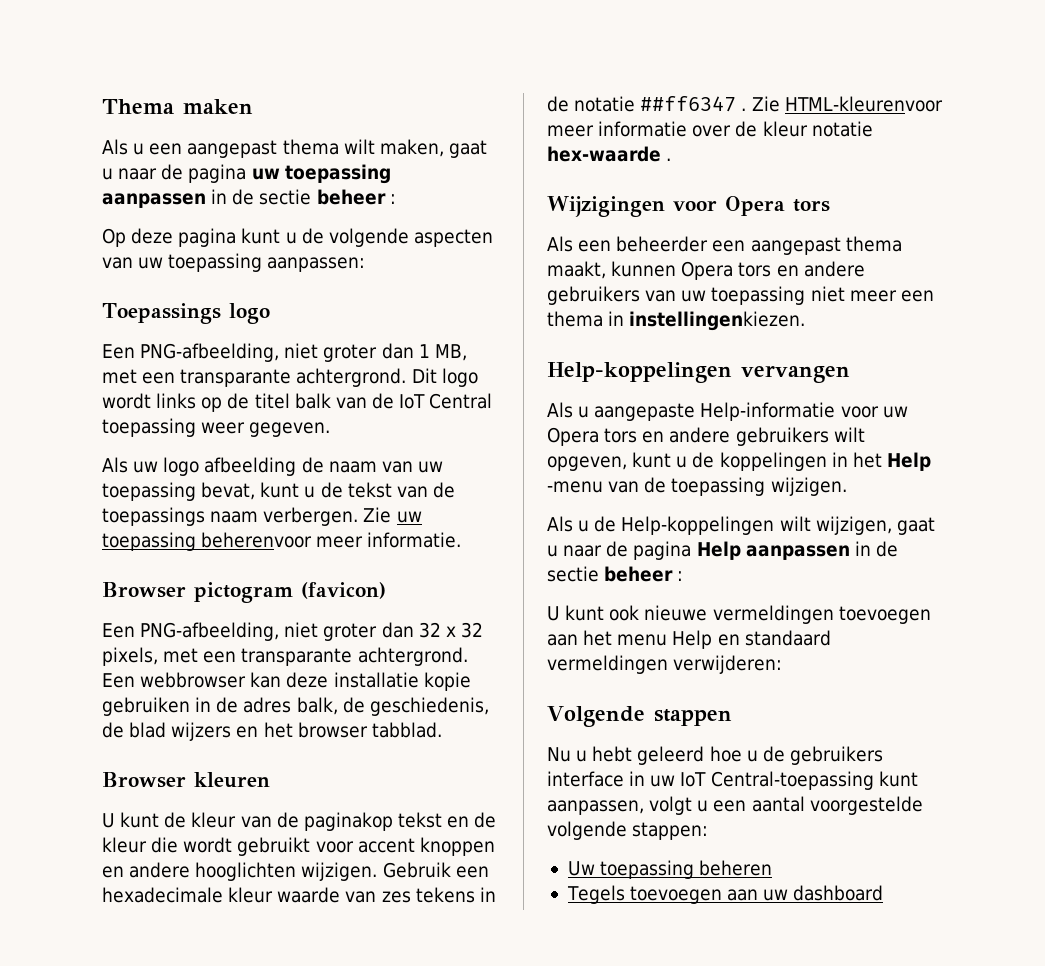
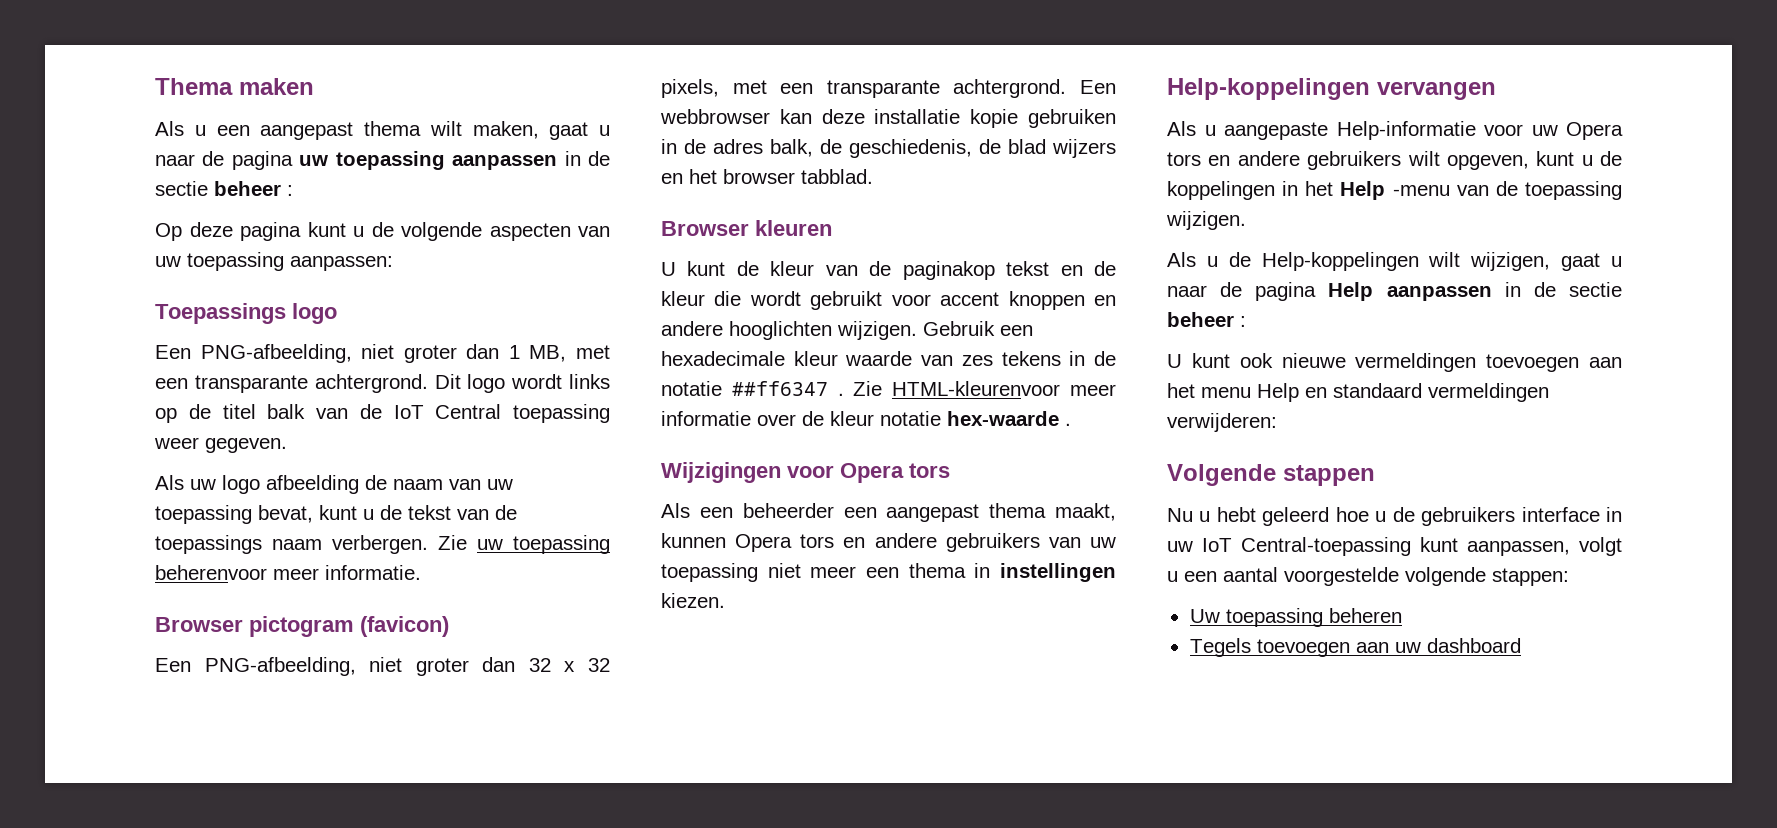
[629,311,806,331] instellingenkiezen. -> [1000,563,1116,582] [661,593,725,608] instellingen kiezen.

